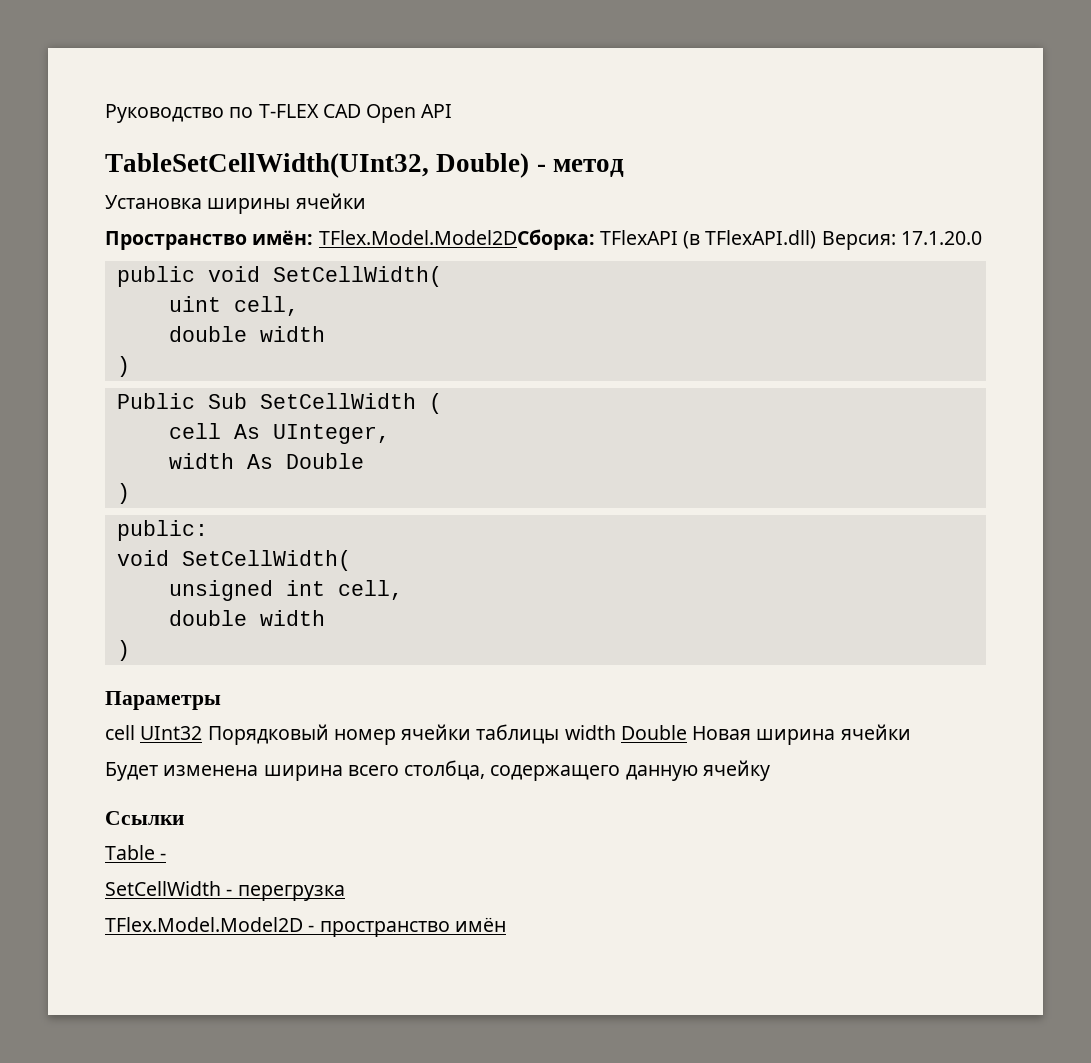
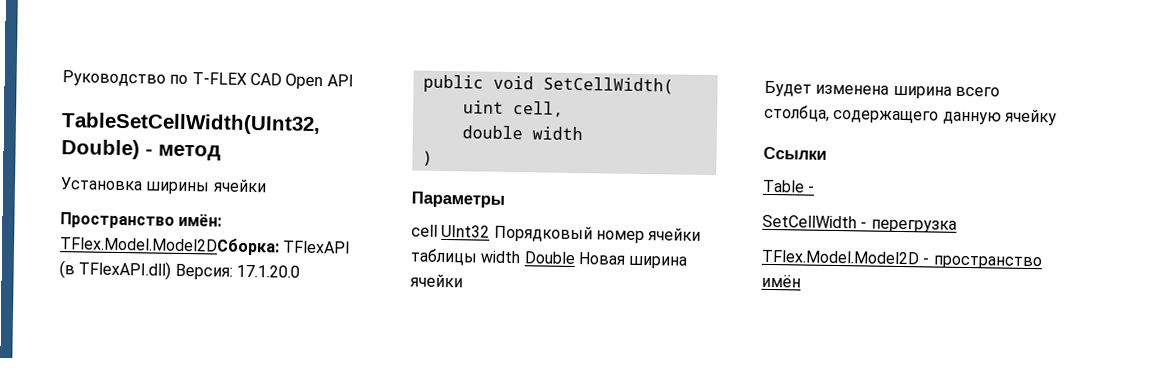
[116,393,442,414] [168,423,390,444] [168,453,364,469] [116,483,130,504] [116,520,208,541] [116,550,351,571] [168,580,403,601] [168,610,325,626] [116,640,130,661] // Public Sub SetCellWidth ( // cell As UInteger, // width As Double // ) // public: // void SetCellWidth( // unsigned int cell, // double width // ) -> (433, 158) none

